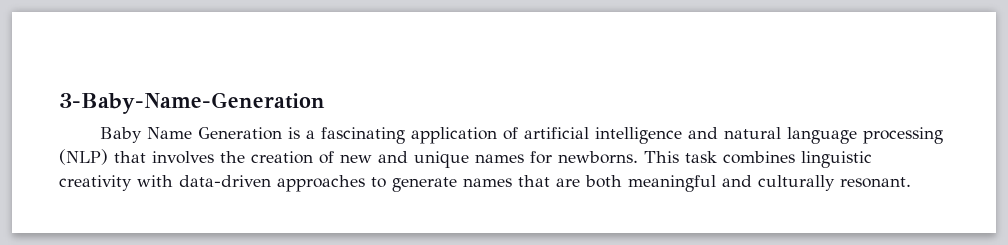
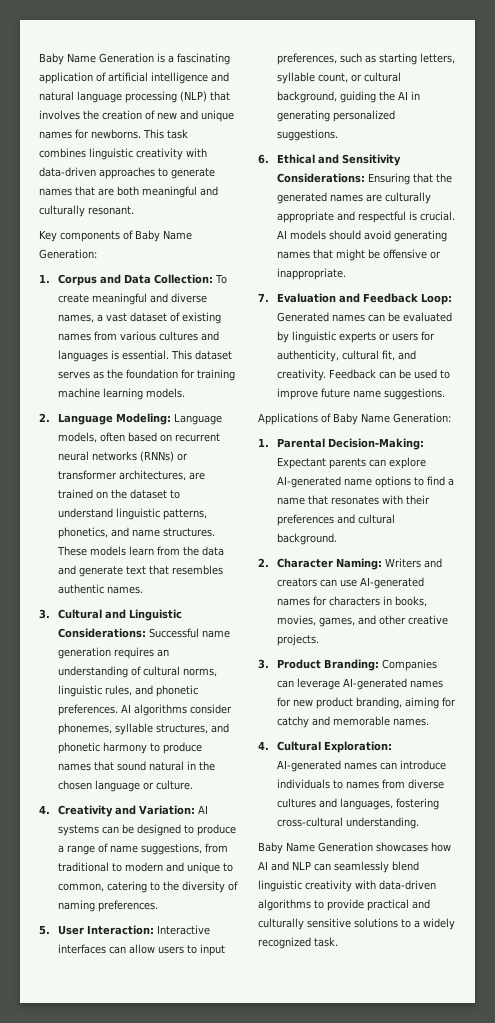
[59,92,325,114] 3-Baby-Name-Generation // -> (39, 59) none
(911, 182) none -> [39,230,192,242] [39,249,97,259] [39,274,228,286] [57,293,207,305] [57,312,221,324] [57,331,219,341] [57,350,232,362] [57,369,235,381] [57,388,185,400] [39,413,222,425] [57,432,220,443] [57,451,188,462] [57,470,205,481] [57,489,180,499] [57,508,207,520] [57,527,215,539] [56,546,224,556] [57,565,223,577] [57,584,143,594] [39,609,182,621] [57,628,230,638] [57,647,169,659] [57,666,217,678] [57,685,198,697] [57,704,232,716] [57,723,229,735] [57,742,202,754] [57,761,215,771] [57,780,193,792] [39,805,208,817] [57,824,236,836] [57,843,228,855] [57,862,233,874] [57,881,238,893] [57,900,158,912] [39,925,210,935] [57,944,225,956] [276,53,455,65] [276,72,401,84] [276,91,420,103] [276,110,395,122] [276,129,338,141] [258,154,401,166] [276,173,452,185] [276,192,431,204] [276,211,455,223] [276,230,447,242] [276,249,441,261] [276,268,346,280] [258,293,452,305] [276,312,452,322] [276,331,435,343] [276,350,416,362] [276,369,451,381] [276,388,445,400] [258,413,451,425] [258,438,424,450] [276,457,426,469] [276,476,454,488] [276,495,430,505] [276,514,395,526] [276,533,337,545] [258,558,442,570] [276,577,424,589] [276,596,427,607] [276,615,448,627] [276,634,319,646] [258,659,437,671] [276,678,443,690] [276,697,456,709] [276,716,429,728] [258,741,392,753] [276,760,446,772] [276,779,444,789] [276,798,439,810] [276,817,419,829] [258,842,451,854] [258,861,419,873] [258,880,436,892] [258,899,430,911] [258,918,455,930] [258,937,338,949] // Key components of Baby Name Generation: // 1. Corpus and Data Collection: To create meaningful and diverse names, a vast dataset of existing names from various cultures and languages is essential. This dataset serves as the foundation for training machine learning models. // 2. Language Modeling: Language models, often based on recurrent neural networks (RNNs) or transformer architectures, are trained on the dataset to understand linguistic patterns, phonetics, and name structures. These models learn from the data and generate text that resembles authentic names. // 3. Cultural and Linguistic Considerations: Successful name generation requires an understanding of cultural norms, linguistic rules, and phonetic preferences. AI algorithms consider phonemes, syllable structures, and phonetic harmony to produce names that sound natural in the chosen language or culture. // 4. Creativity and Variation: AI systems can be designed to produce a range of name suggestions, from traditional to modern and unique to common, catering to the diversity of naming preferences. // 5. User Interaction: Interactive interfaces can allow users to input preferences, such as starting letters, syllable count, or cultural background, guiding the AI in generating personalized suggestions. // 6. Ethical and Sensitivity Considerations: Ensuring that the generated names are culturally appropriate and respectful is crucial. AI models should avoid generating names that might be offensive or inappropriate. // 7. Evaluation and Feedback Loop: Generated names can be evaluated by linguistic experts or users for authenticity, cultural fit, and creativity. Feedback can be used to improve future name suggestions. // Applications of Baby Name Generation: // 1. Parental Decision-Making: Expectant parents can explore AI-generated name options to find a name that resonates with their preferences and cultural background. // 2. Character Naming: Writers and creators can use AI-generated names for characters in books, movies, games, and other creative projects. // 3. Product Branding: Companies can leverage AI-generated names for new product branding, aiming for catchy and memorable names. // 4. Cultural Exploration: AI-generated names can introduce individuals to names from diverse cultures and languages, fostering cross-cultural understanding. // Baby Name Generation showcases how AI and NLP can seamlessly blend linguistic creativity with data-driven algorithms to provide practical and culturally sensitive solutions to a widely recognized task.

